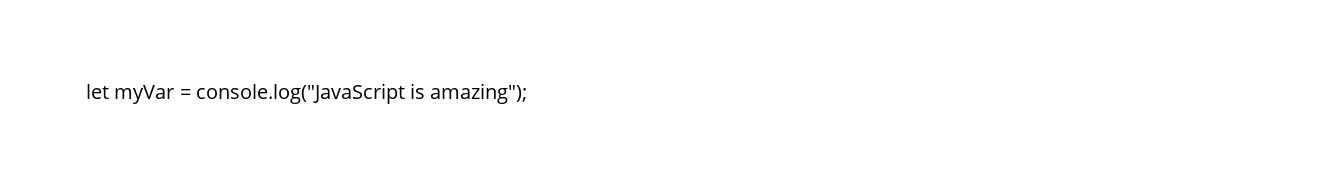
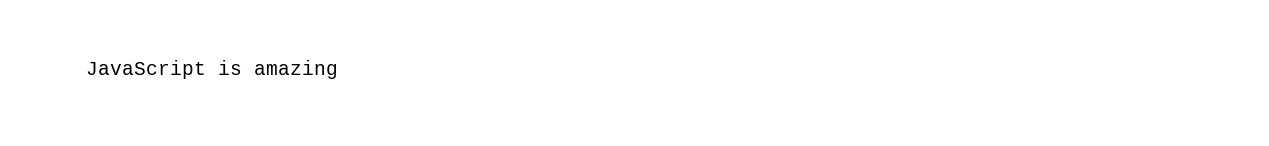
[86,83,528,104] let myVar = console.log("JavaScript is amazing"); -> [86,60,338,79] JavaScript is amazing

